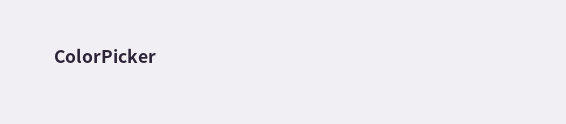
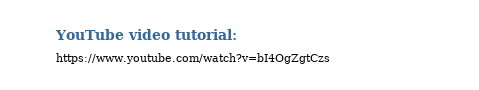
[54,48,156,63] ColorPicker -> [55,29,237,40] [56,53,330,64] YouTube video tutorial: // https://www.youtube.com/watch?v=bI4OgZgtCzs

